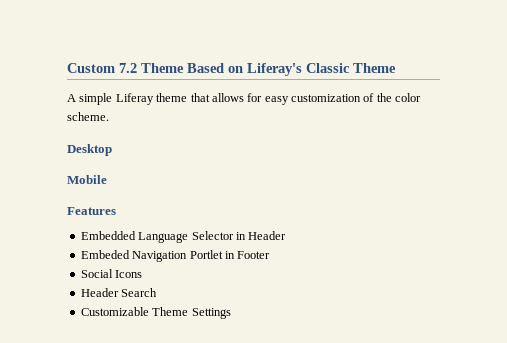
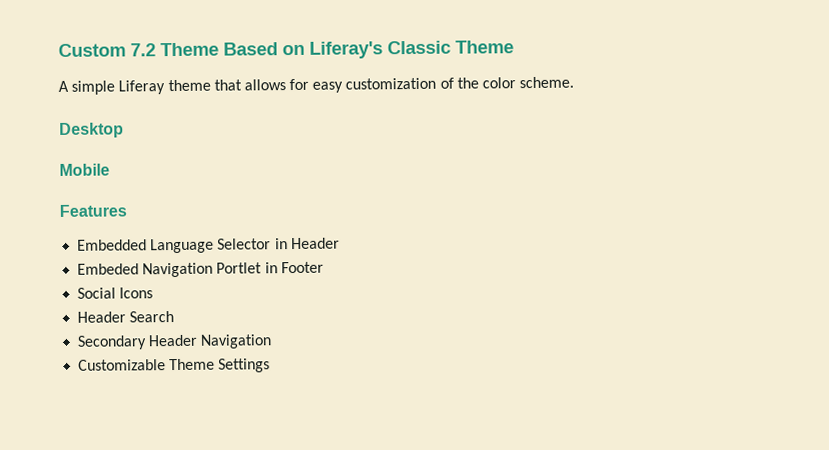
(158, 292) none -> [77,334,273,350] // Secondary Header Navigation

